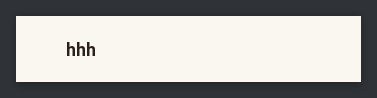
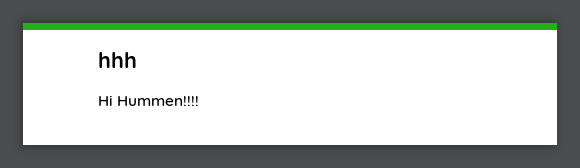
(96, 49) none -> [98,95,200,106] // Hi Hummen!!!!

